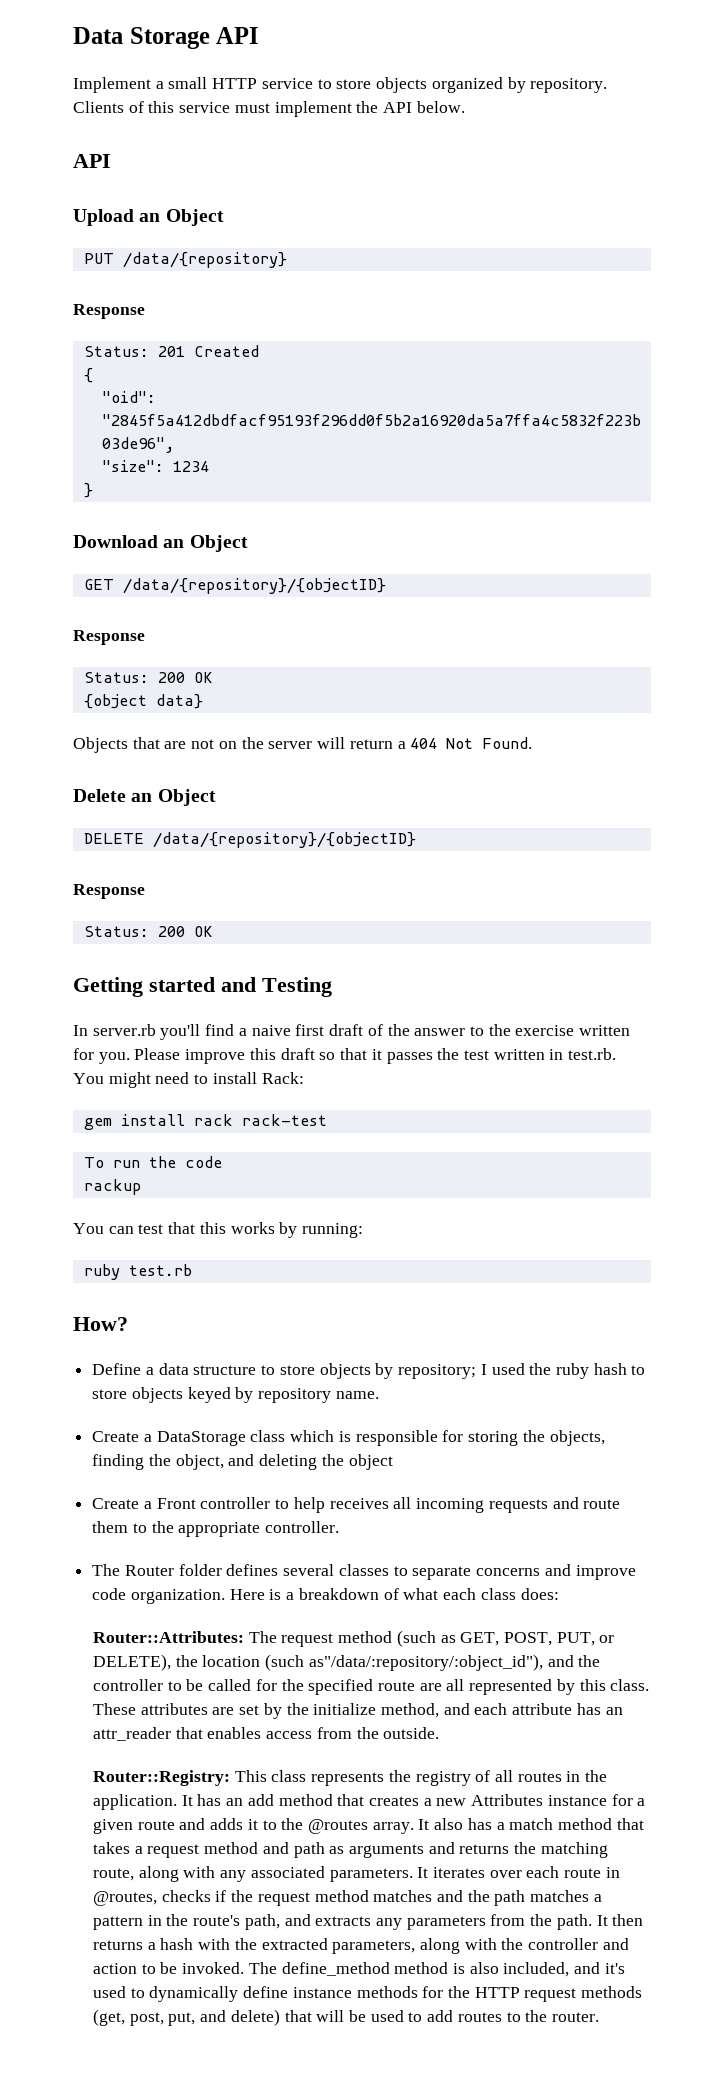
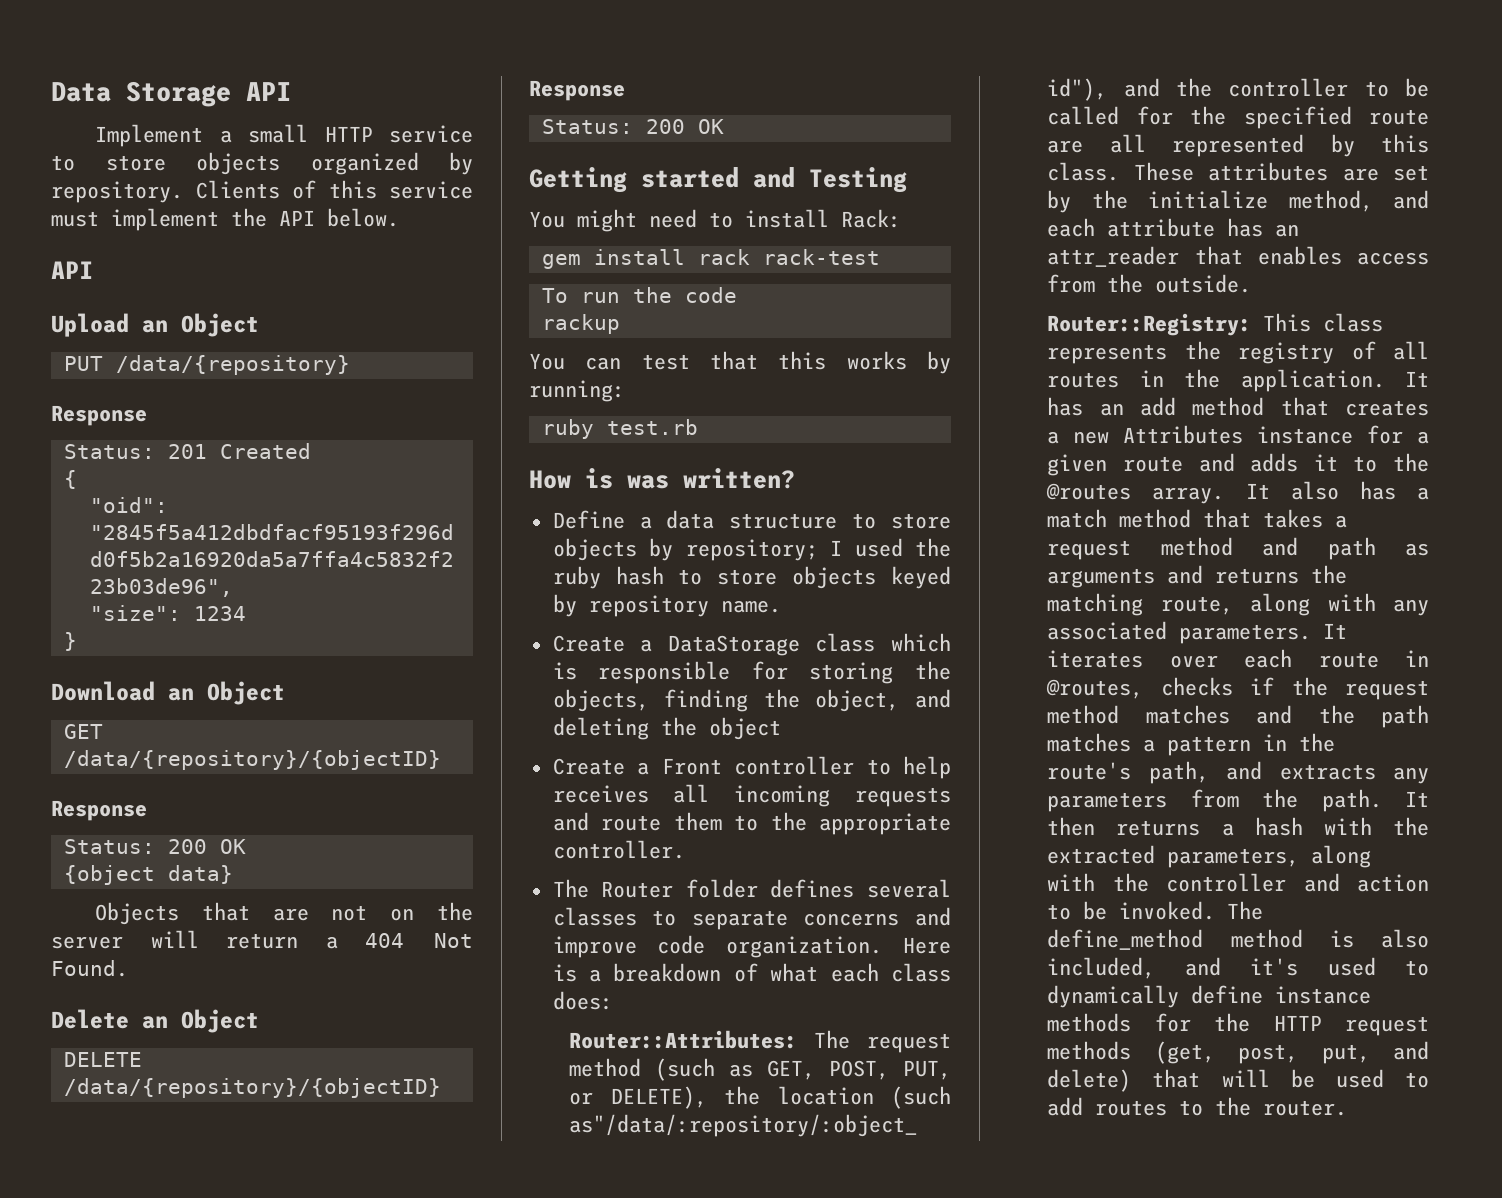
[73,1024,631,1040] [73,1048,617,1064] In server.rb you'll find a naive first draft of the answer to the exercise written for you. Please improve this draft so that it passes the test written in test.rb. -> (907, 180) none
[73,1317,128,1331] How? -> [529,468,795,489] How is was written?

